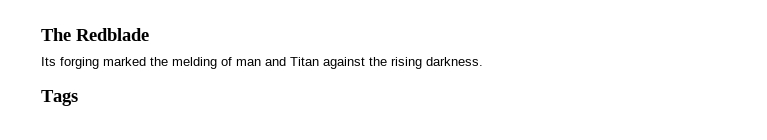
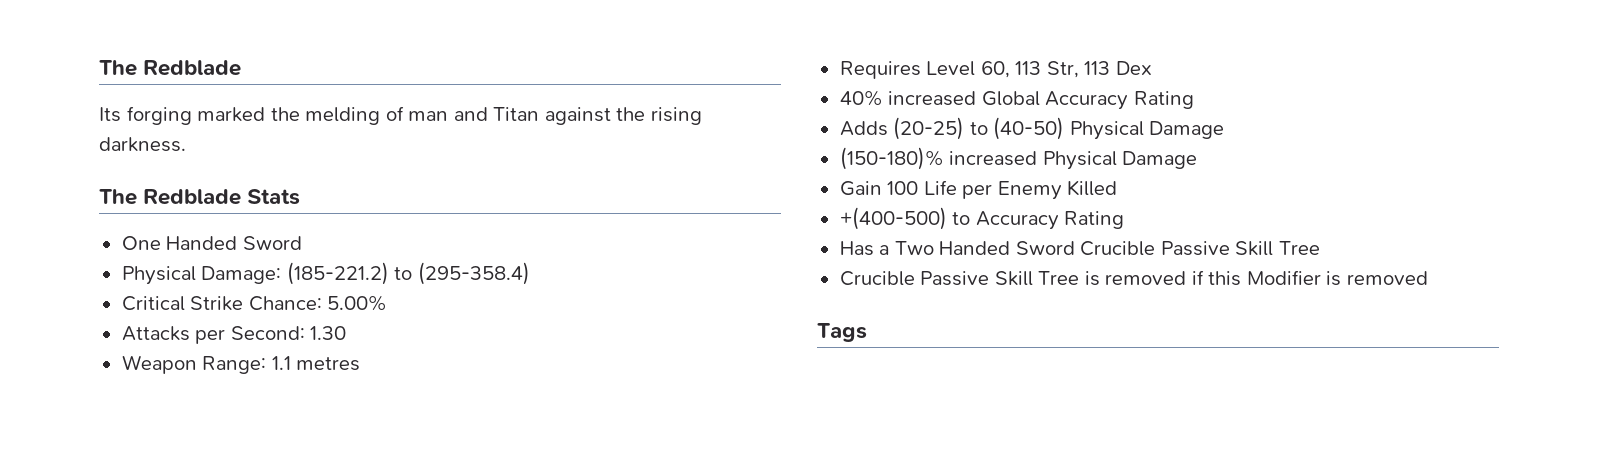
(483, 61) none -> [99,189,301,205] [121,236,302,250] [121,262,530,285] [121,295,388,311] [121,326,347,344] [121,355,361,374] [839,61,1152,79] [839,90,1194,110] [839,117,1225,140] [839,147,1198,170] [839,180,1118,200] [839,207,1125,230] [839,241,1320,256] [839,270,1428,286] // The Redblade Stats // One Handed Sword // Physical Damage: (185-221.2) to (295-358.4) // Critical Strike Chance: 5.00% // Attacks per Second: 1.30 // Weapon Range: 1.1 metres // Requires Level 60, 113 Str, 113 Dex // 40% increased Global Accuracy Rating // Adds (20-25) to (40-50) Physical Damage // (150-180)% increased Physical Damage // Gain 100 Life per Enemy Killed // +(400-500) to Accuracy Rating // Has a Two Handed Sword Crucible Passive Skill Tree // Crucible Passive Skill Tree is removed if this Modifier is removed

